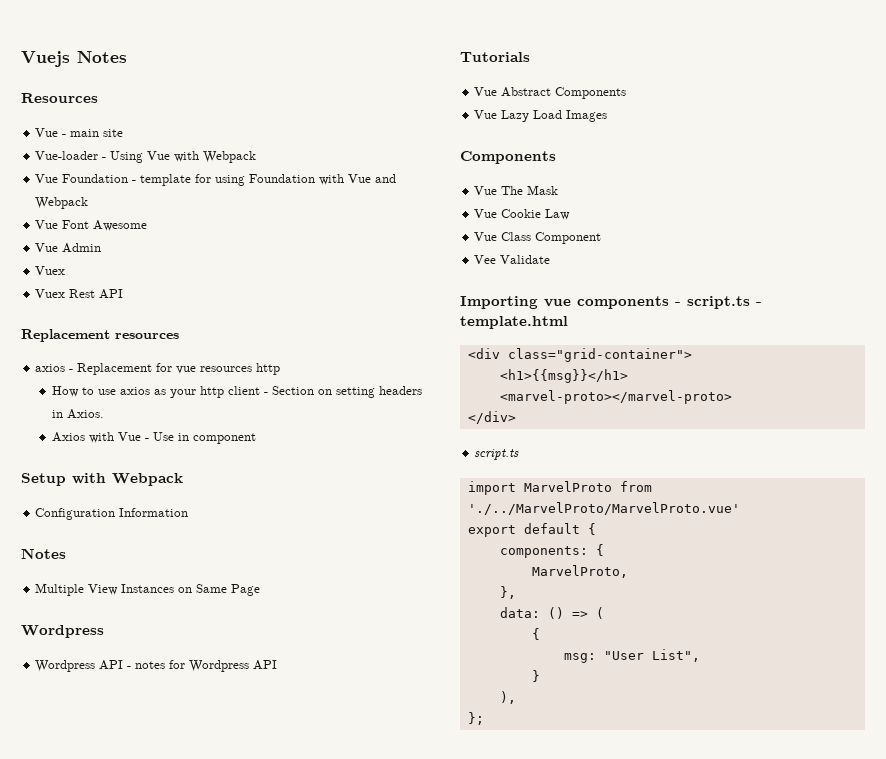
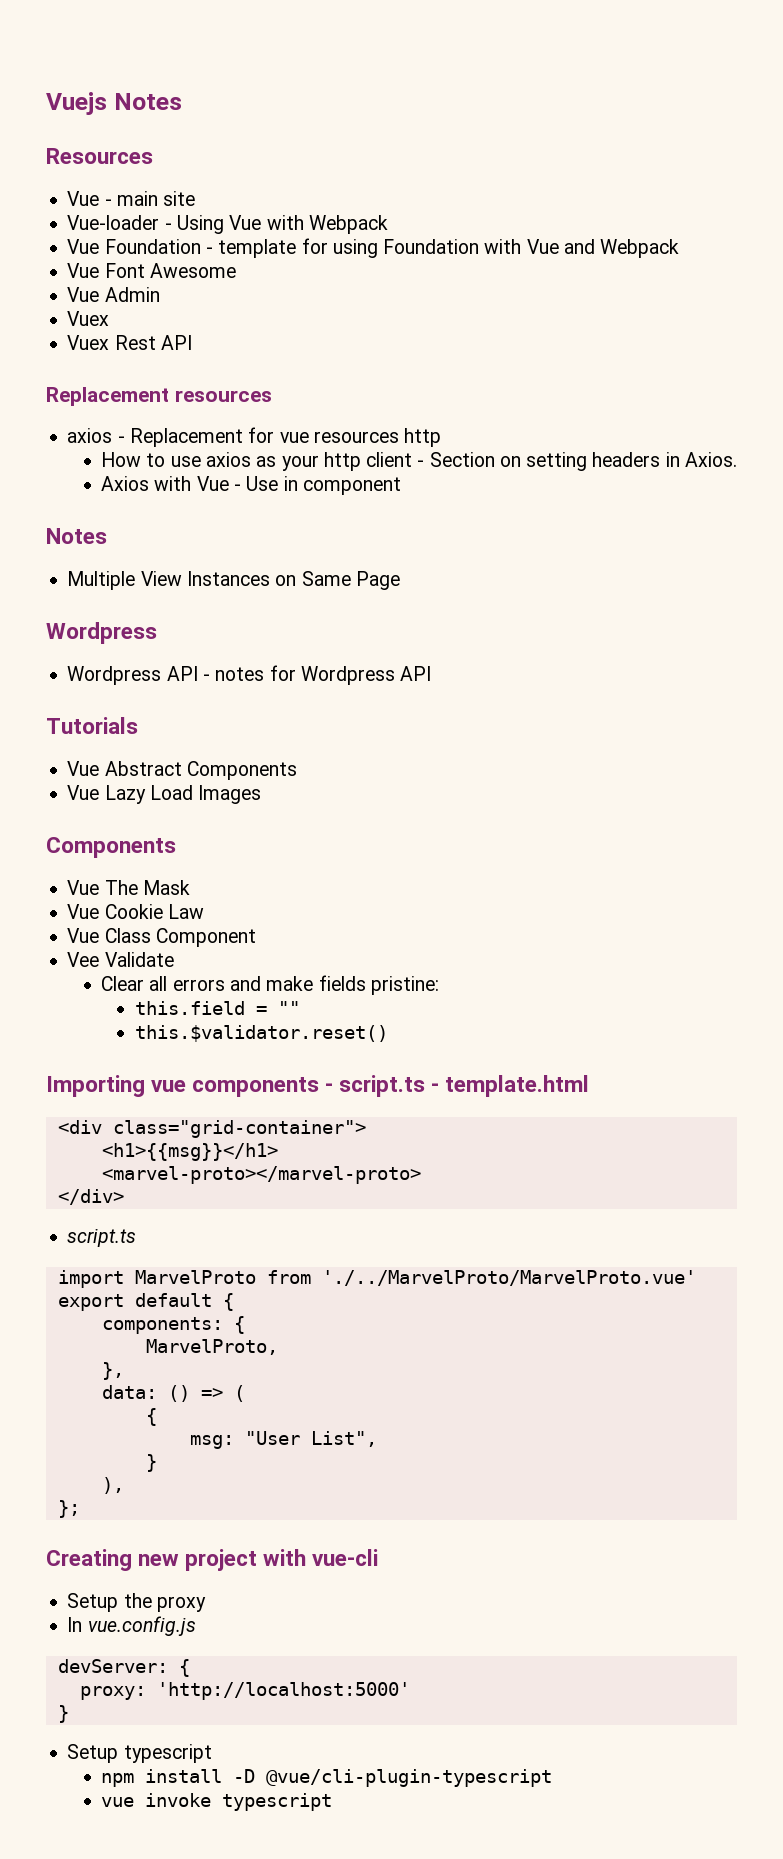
[21,473,183,486] [35,508,189,520] // Setup with Webpack // Configuration Information -> (401, 486) none
(551, 259) none -> [101,975,439,995] [134,1001,300,1015] [134,1025,388,1042] // Clear all errors and make fields pristine: // this.field = "" // this.$validator.reset()
(484, 718) none -> [46,1549,379,1571] [67,1593,206,1612] [67,1616,196,1636] [57,1659,190,1677] [79,1682,410,1700] [57,1705,69,1723] [67,1744,212,1763] [101,1769,553,1787] [101,1793,333,1811] // Creating new project with vue-cli // Setup the proxy // In vue.config.js // devServer: { // proxy: 'http://localhost:5000' // } // Setup typescript // npm install -D @vue/cli-plugin-typescript // vue invoke typescript

